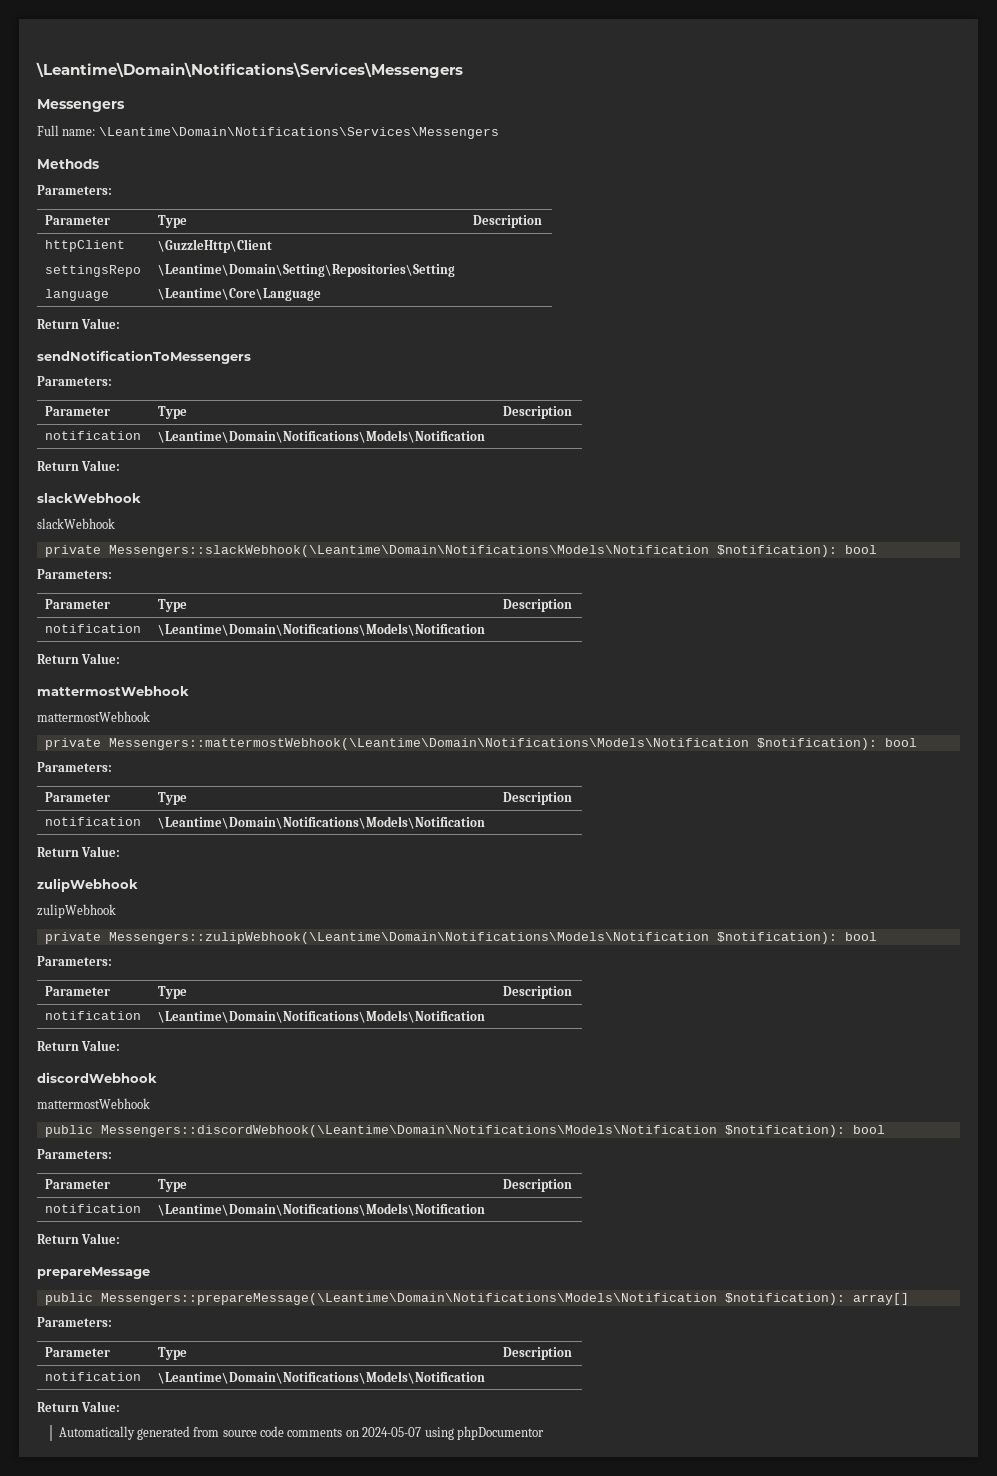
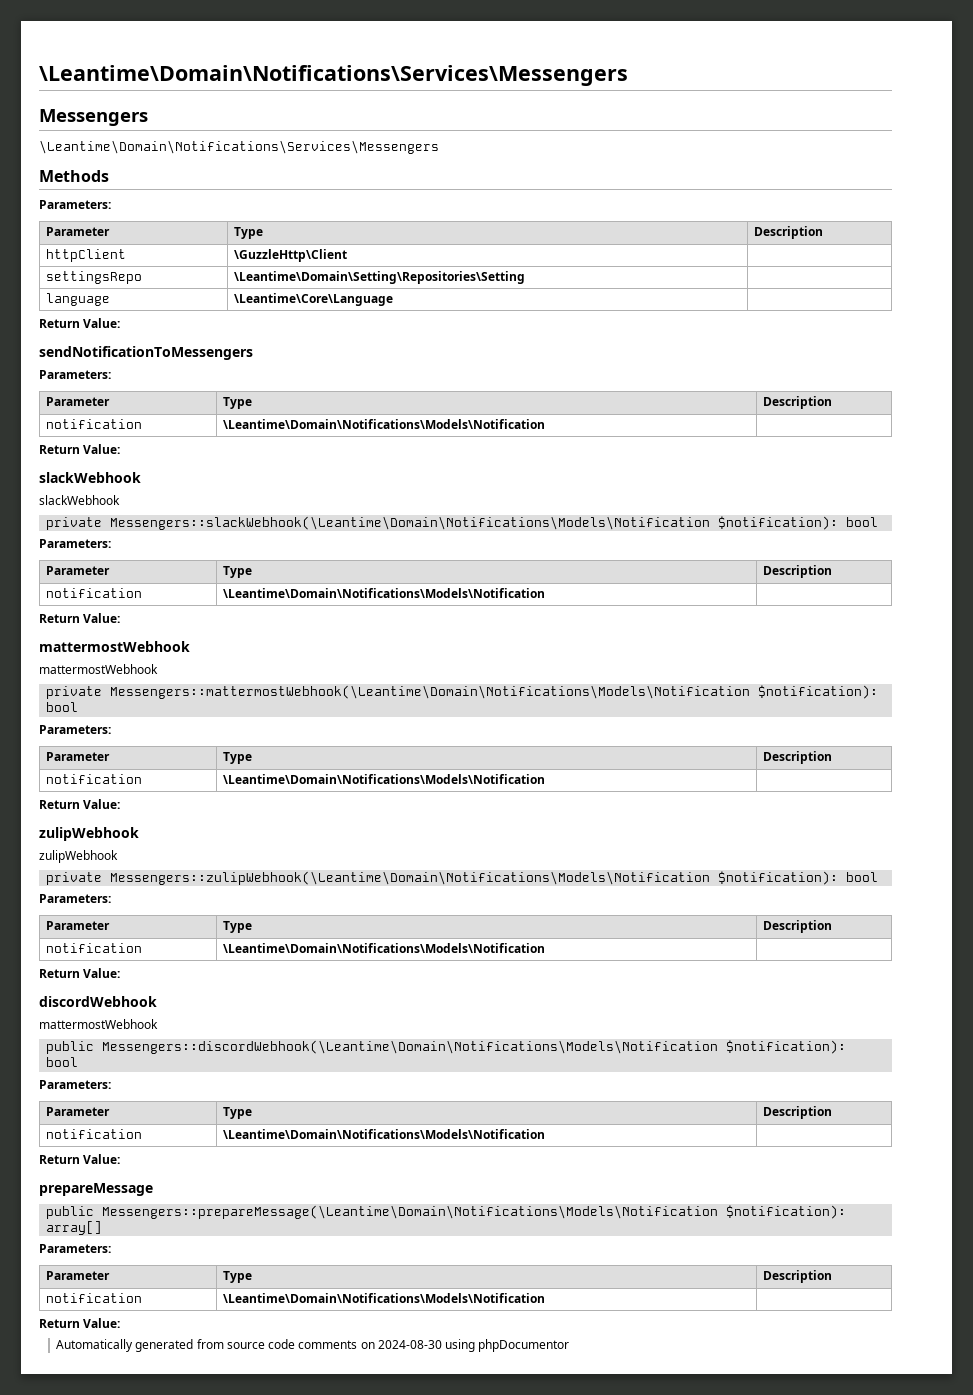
[37,125,96,136] Full name: -> (148, 117) none
[362,1427,422,1437] 2024-05-07 -> [377,1340,442,1349] 2024-08-30

